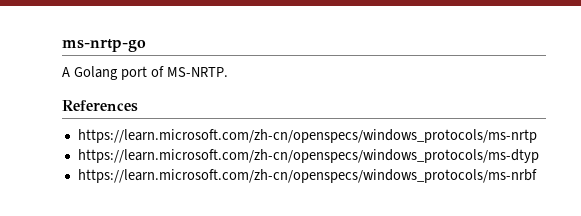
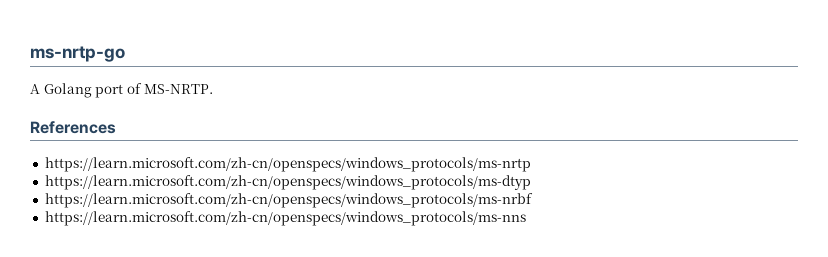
(537, 176) none -> [44,211,526,226] // https://learn.microsoft.com/zh-cn/openspecs/windows_protocols/ms-nns

